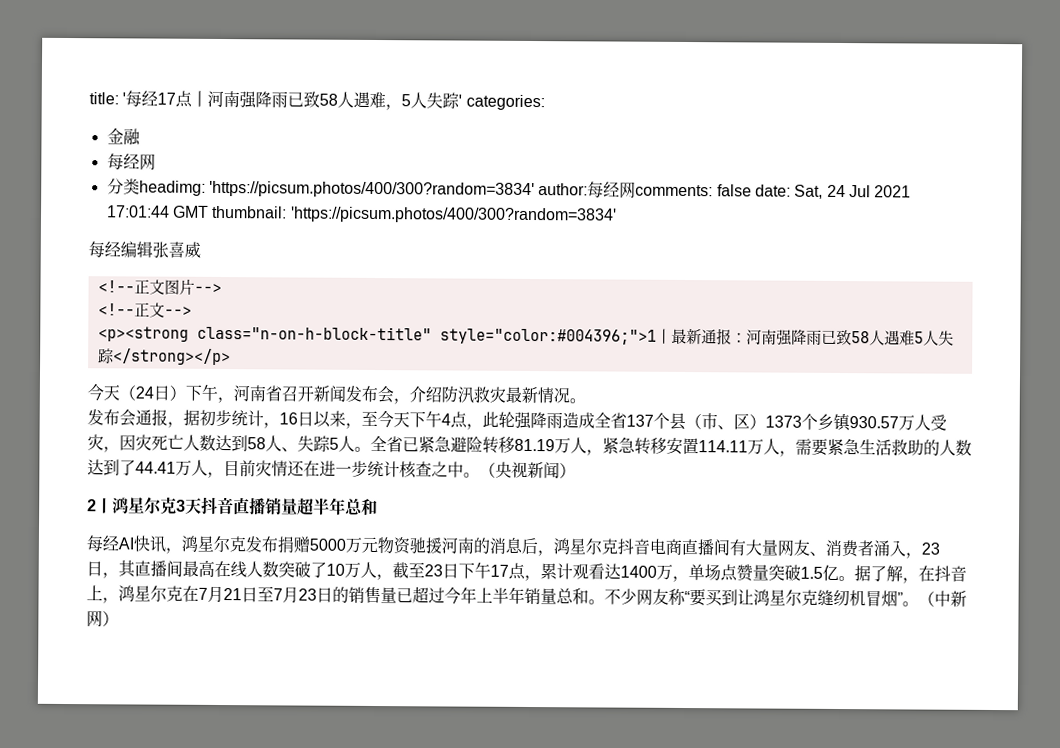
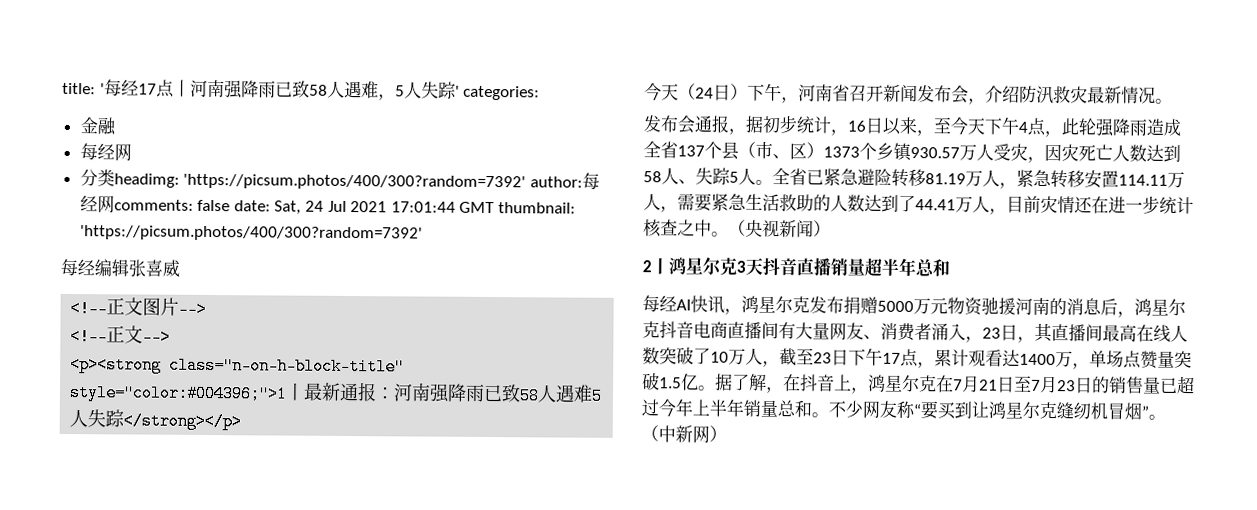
[208,180,535,199] 'https://picsum.photos/400/300?random=3834' -> [183,173,527,191] 'https://picsum.photos/400/300?random=7392'
[289,206,617,224] 'https://picsum.photos/400/300?random=3834' -> [79,225,423,242] 'https://picsum.photos/400/300?random=7392'

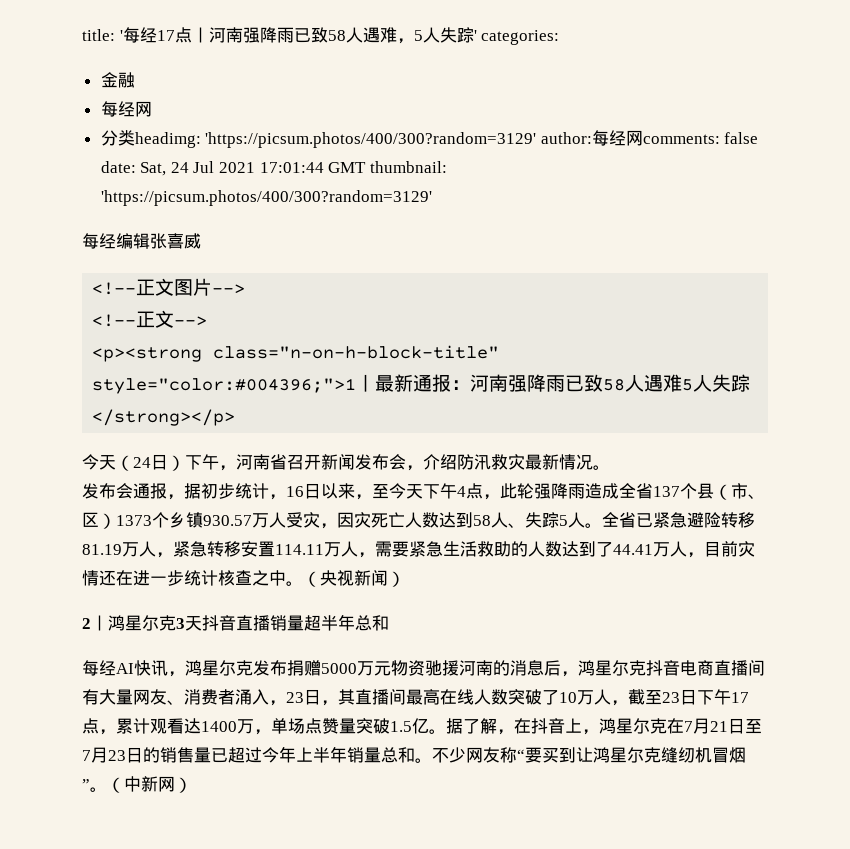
[183,173,527,191] 'https://picsum.photos/400/300?random=7392' -> [205,132,537,148] 'https://picsum.photos/400/300?random=3129'
[79,225,423,242] 'https://picsum.photos/400/300?random=7392' -> [100,190,432,206] 'https://picsum.photos/400/300?random=3129'

